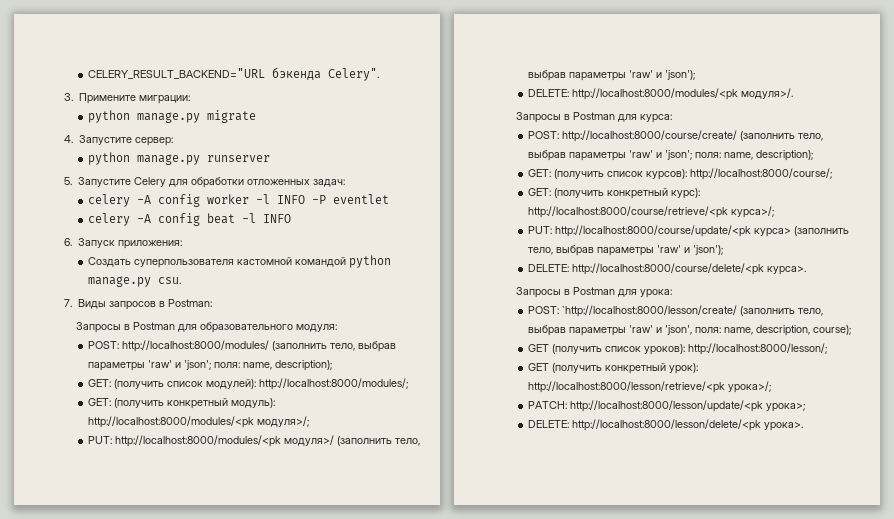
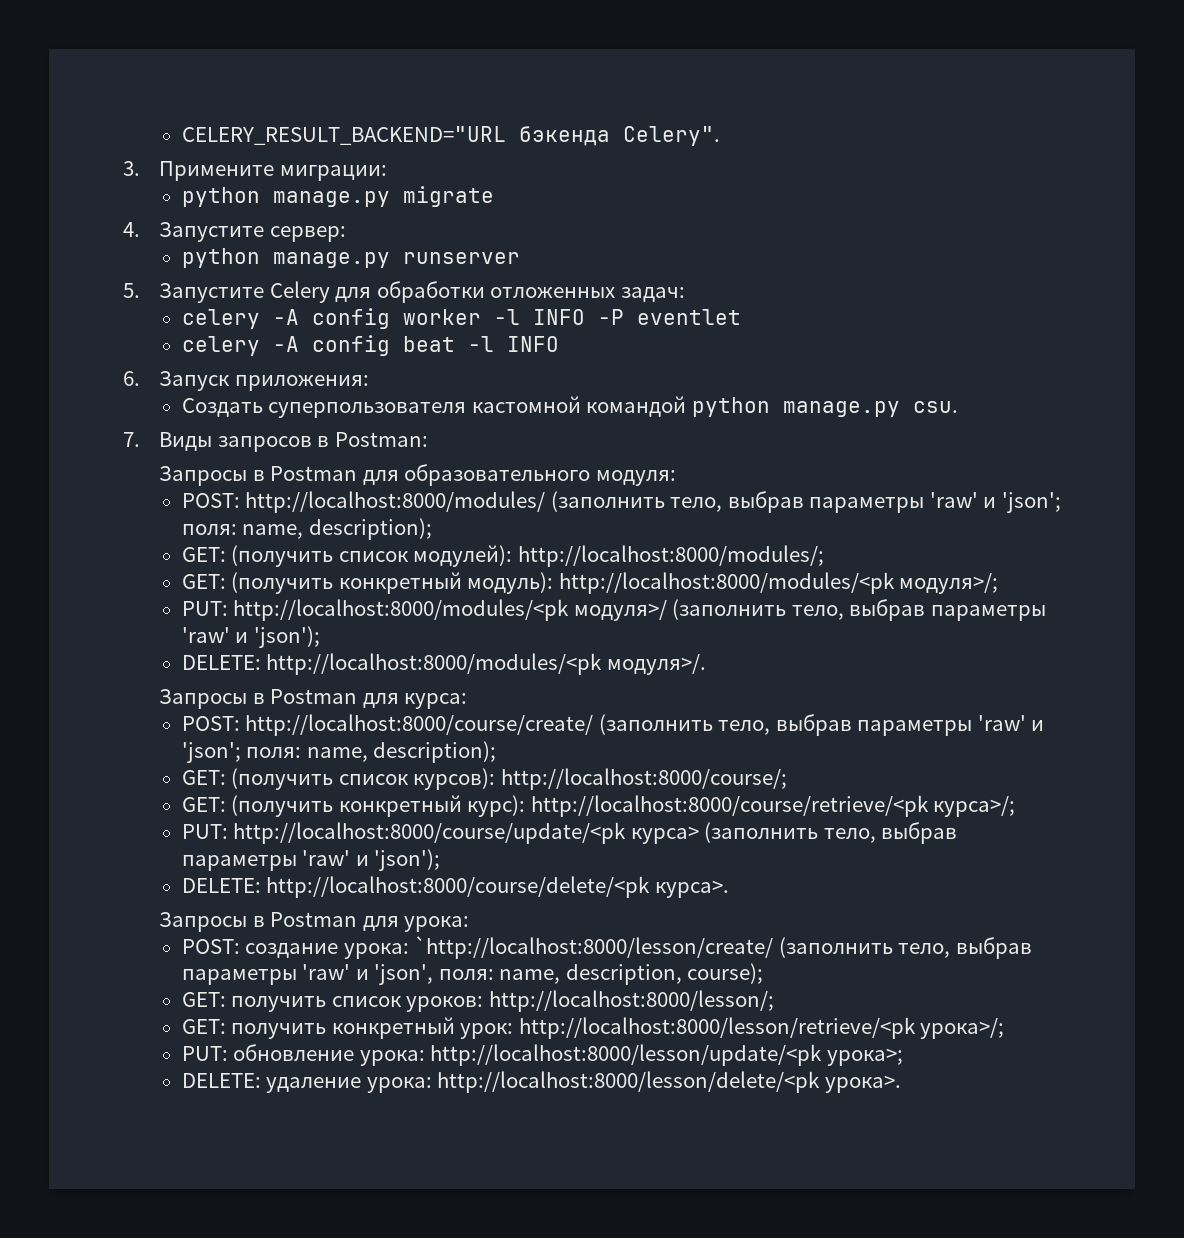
(560, 310) none -> [245,943,409,959] создание урока:
[528,343,828,355] [528,363,699,374] GET (получить список уроков): http://localhost:8000/lesson/; // GET (получить конкретный урок): -> [181,990,774,1012] [181,1017,514,1039] GET: получить список уроков: http://localhost:8000/lesson/; // GET: получить конкретный урок:
[528,401,568,409] PATCH: -> [181,1044,425,1066] PUT: обновление урока:
(570, 424) none -> [266,1077,432,1093] удаление урока:

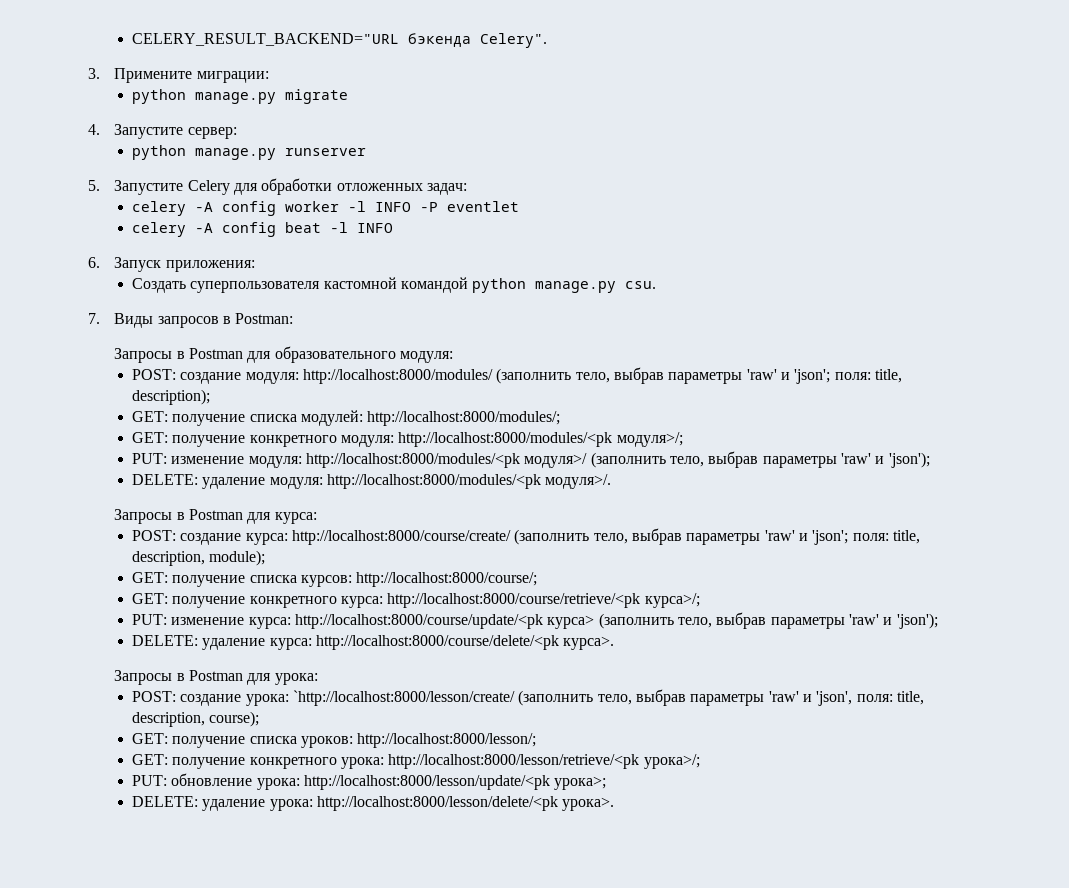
(240, 500) none -> [180,372,299,384] создание модуля:
[242,518,432,540] [181,545,513,567] name, description); // GET: (получить список модулей): -> [874,369,902,383] [132,389,211,405] [132,410,364,426] title, description); // GET: получение списка модулей:
[231,572,554,594] (получить конкретный модуль): -> [172,435,395,447] получение конкретного модуля:
(228, 608) none -> [171,456,302,468] изменение модуля:
(261, 662) none -> [202,477,323,489] удаление модуля:
(240, 723) none -> [180,533,288,545] создание курса:
[306,741,497,763] [181,768,496,790] name, description); // GET: (получить список курсов): -> [892,530,920,544] [132,550,266,566] [132,572,353,587] title, description, module); // GET: получение списка курсов:
[231,795,526,817] (получить конкретный курс): -> [172,596,384,608] получение конкретного курса:
(228, 831) none -> [171,617,291,629] изменение курса:
(261, 885) none -> [202,638,312,650] удаление курса:
[499,969,561,984] name, -> [896,691,924,705] title,
[231,996,402,1012] получить список -> [172,736,297,748] получение списка
[231,1017,514,1039] получить конкретный урок: -> [172,757,385,769] получение конкретного урока:

